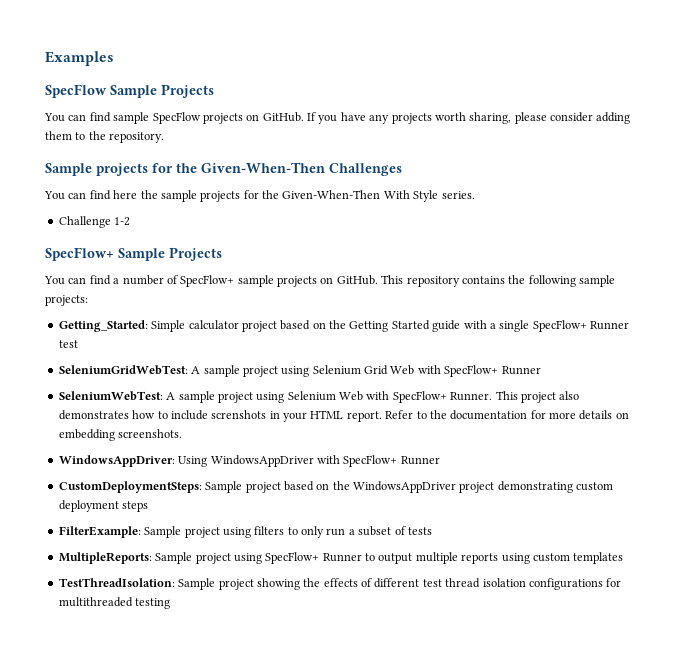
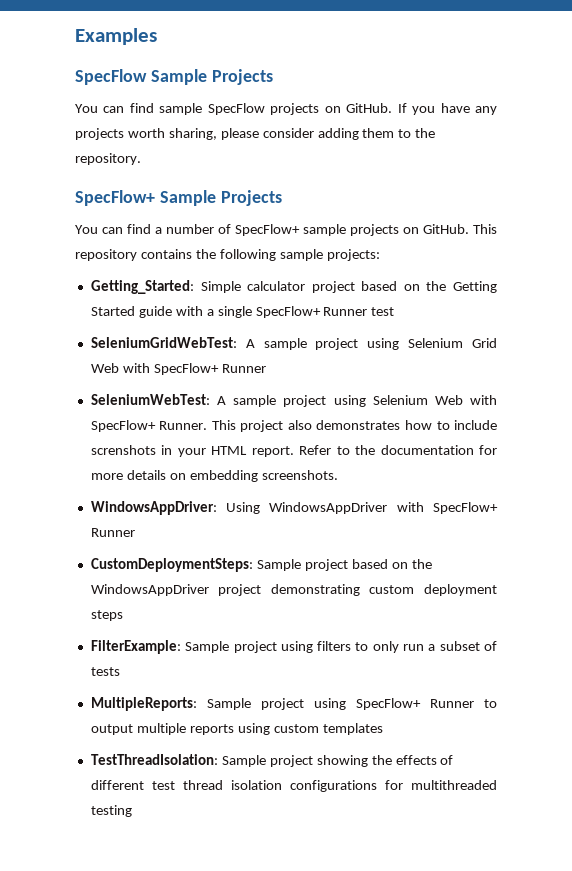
[45,162,402,176] [44,190,475,202] [58,216,131,228] // Sample projects for the Given-When-Then Challenges // You can find here the sample projects for the Given-When-Then With Style series. // Challenge 1-2 -> (141, 159) none

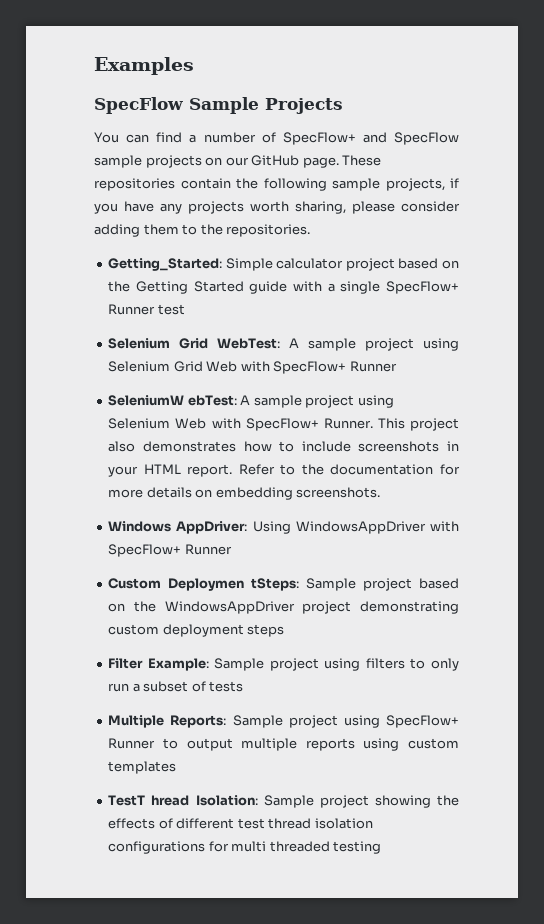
[159,103,407,115] sample SpecFlow projects on GitHub. If -> [189,132,459,145] [94,155,382,168] [94,178,459,191] a number of SpecFlow+ and SpecFlow sample projects on our GitHub page. These repositories contain the following sample projects, if
[75,153,141,165] [75,190,282,206] [75,224,497,236] [75,249,380,261] repository. // SpecFlow+ Sample Projects // You can find a number of SpecFlow+ sample projects on GitHub. This repository contains the following sample projects: -> [226,224,311,237] repositories.
[90,337,237,348] SeleniumGridWebTest: -> [108,338,281,349] Selenium Grid WebTest:
[90,394,210,405] SeleniumWebTest: -> [108,395,237,406] SeleniumW ebTest:
[90,445,156,455] screnshots -> [358,441,440,452] screenshots
[90,501,217,515] WindowsAppDriver: -> [108,521,248,534] Windows AppDriver:
[90,558,253,572] CustomDeploymentSteps: -> [108,578,300,591] Custom Deploymen tSteps:
[90,640,181,654] FilterExample: -> [108,658,209,671] Filter Example:
[90,697,197,711] MultipleReports: -> [108,715,227,728] Multiple Reports:
[90,754,218,765] TestThreadIsolation: -> [108,795,258,806] TestT hread Isolation:
[411,780,497,790] multithreaded -> [231,841,330,852] multi threaded

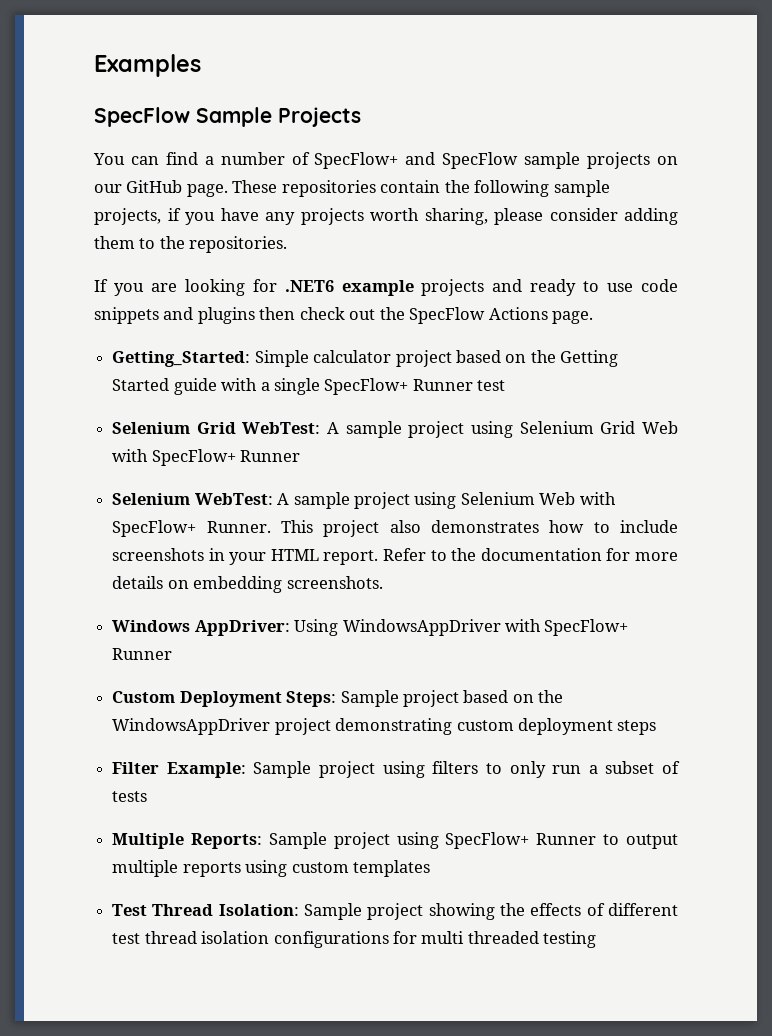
(311, 230) none -> [94,279,678,296] [94,307,594,324] // If you are looking for .NET6 example projects and ready to use code snippets and plugins then check out the SpecFlow Actions page.
[108,395,237,406] SeleniumW ebTest: -> [112,493,273,505] Selenium WebTest:
[168,578,300,591] Deploymen tSteps: -> [179,691,337,707] Deployment Steps:
[108,795,190,806] TestT hread -> [112,904,214,916] Test Thread

